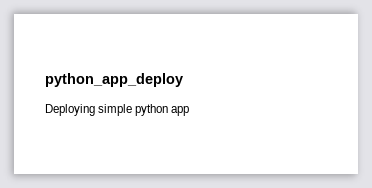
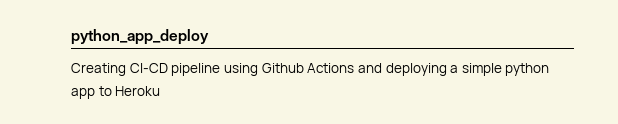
[45,104,95,116] Deploying -> [71,63,459,76] Creating CI-CD pipeline using Github Actions and deploying a
(190, 111) none -> [98,86,161,96] to Heroku

